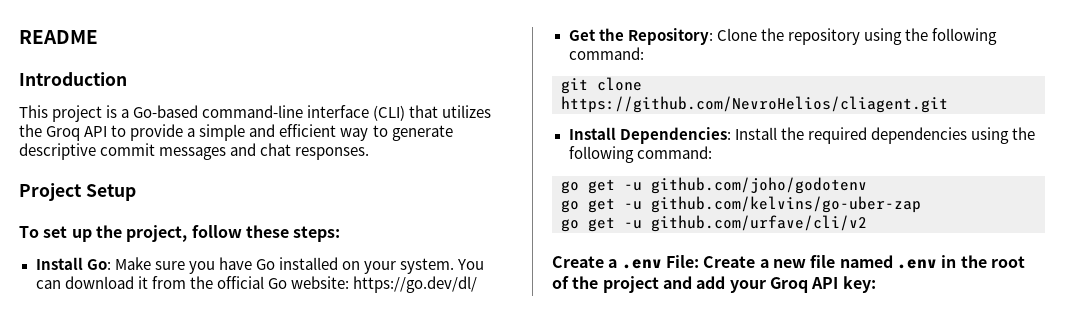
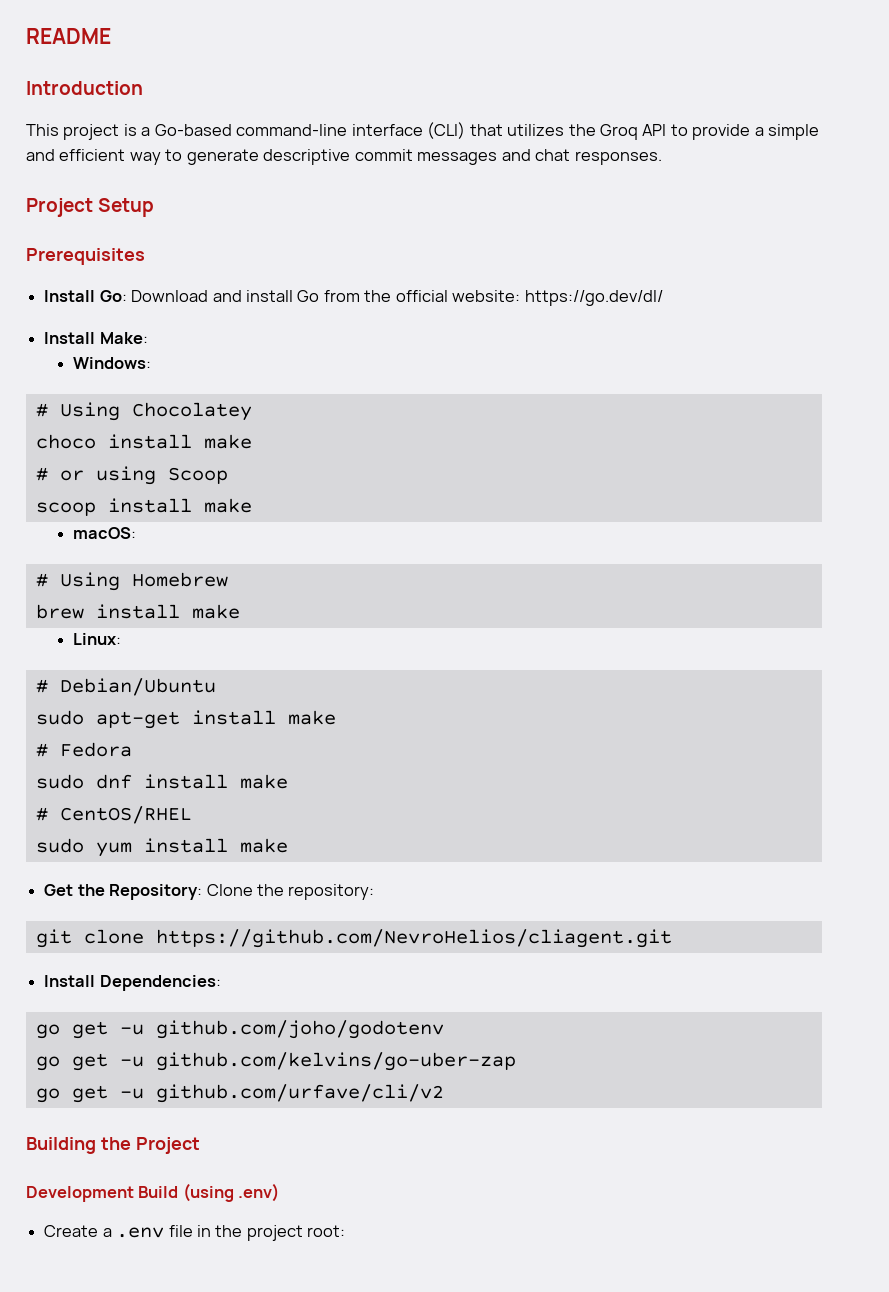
[19,225,341,242] [35,257,485,274] [35,276,148,289] To set up the project, follow these steps: // Install Go: Make sure you have Go installed on your system. You can download it -> [26,248,145,265] [44,290,320,302] Prerequisites // Install Go: Download and install Go
[267,278,287,289] Go -> (448, 296) none
(477, 284) none -> [44,332,148,344] [72,357,151,369] [35,402,252,421] [35,434,252,449] [35,466,228,485] [35,498,252,516] [72,527,136,539] [35,572,228,591] [35,604,240,619] [72,633,121,645] [35,678,216,696] [35,710,336,729] [35,742,132,757] [35,774,288,789] [35,806,192,824] [35,838,288,857] // Install Make: // Windows: // # Using Chocolatey // choco install make // # or using Scoop // scoop install make // macOS: // # Using Homebrew // brew install make // Linux: // # Debian/Ubuntu // sudo apt-get install make // # Fedora // sudo dnf install make // # CentOS/RHEL // sudo yum install make
[787,28,997,45] [568,47,644,60] repository using the following command: -> [288,884,375,900] repository:
[734,127,1035,144] [568,146,712,163] Install the required dependencies using the following command: -> (221, 983) none
[552,255,1025,269] [552,276,876,293] Create a .env File: Create a new file named .env in the root of the project and add your Groq API key: -> [26,1137,200,1154] [26,1183,280,1202] [44,1225,346,1241] Building the Project // Development Build (using .env) // Create a .env file in the project root:

